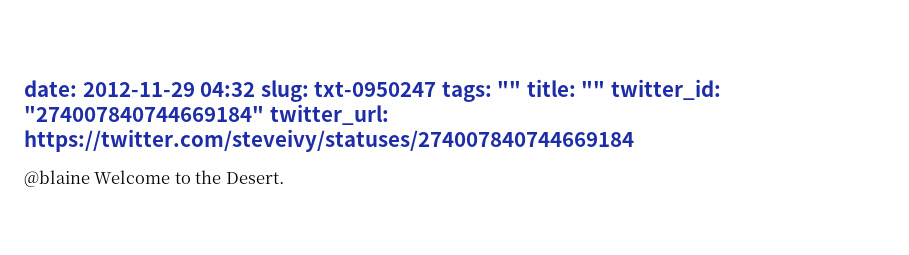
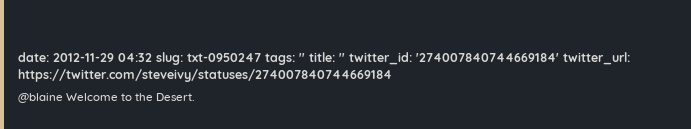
[497,79,721,100] [24,106,264,122] "" title: "" twitter_id: "274007840744669184" -> [299,52,559,65] '' title: '' twitter_id: '274007840744669184'

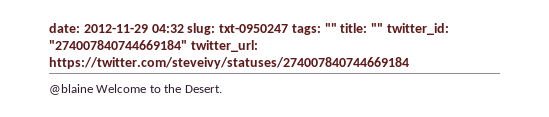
[299,52,559,65] '' title: '' twitter_id: '274007840744669184' -> [324,23,450,35] [49,40,187,50] "" title: "" twitter_id: "274007840744669184"

